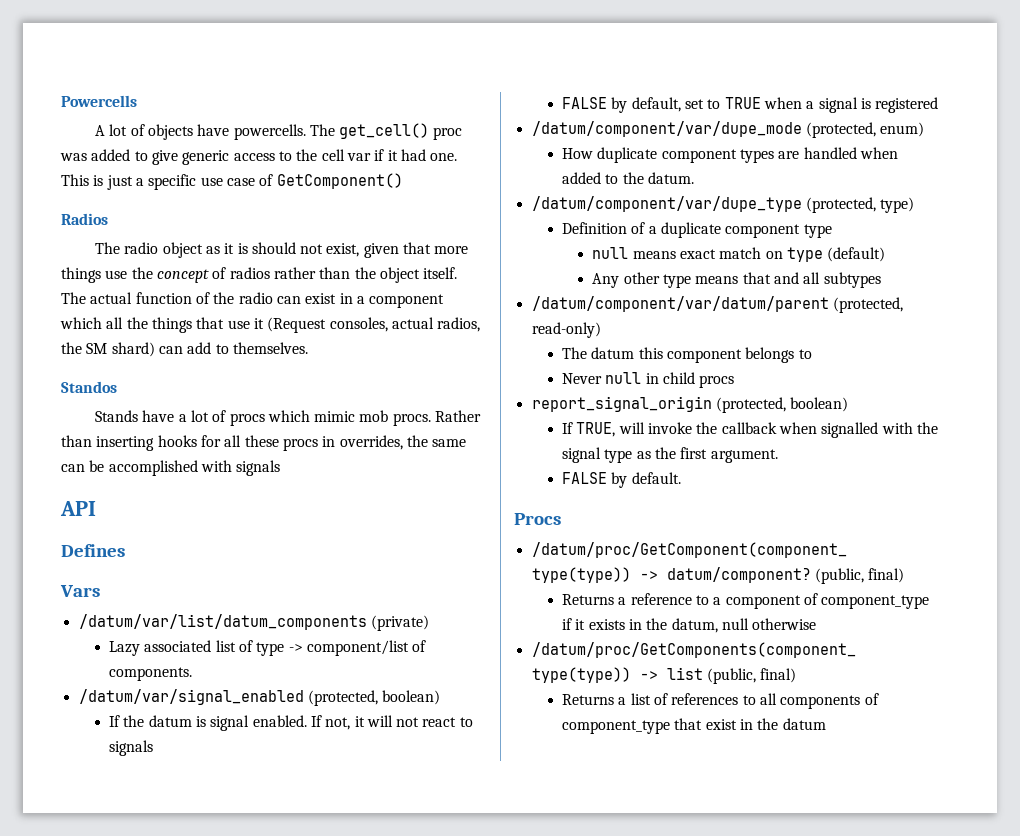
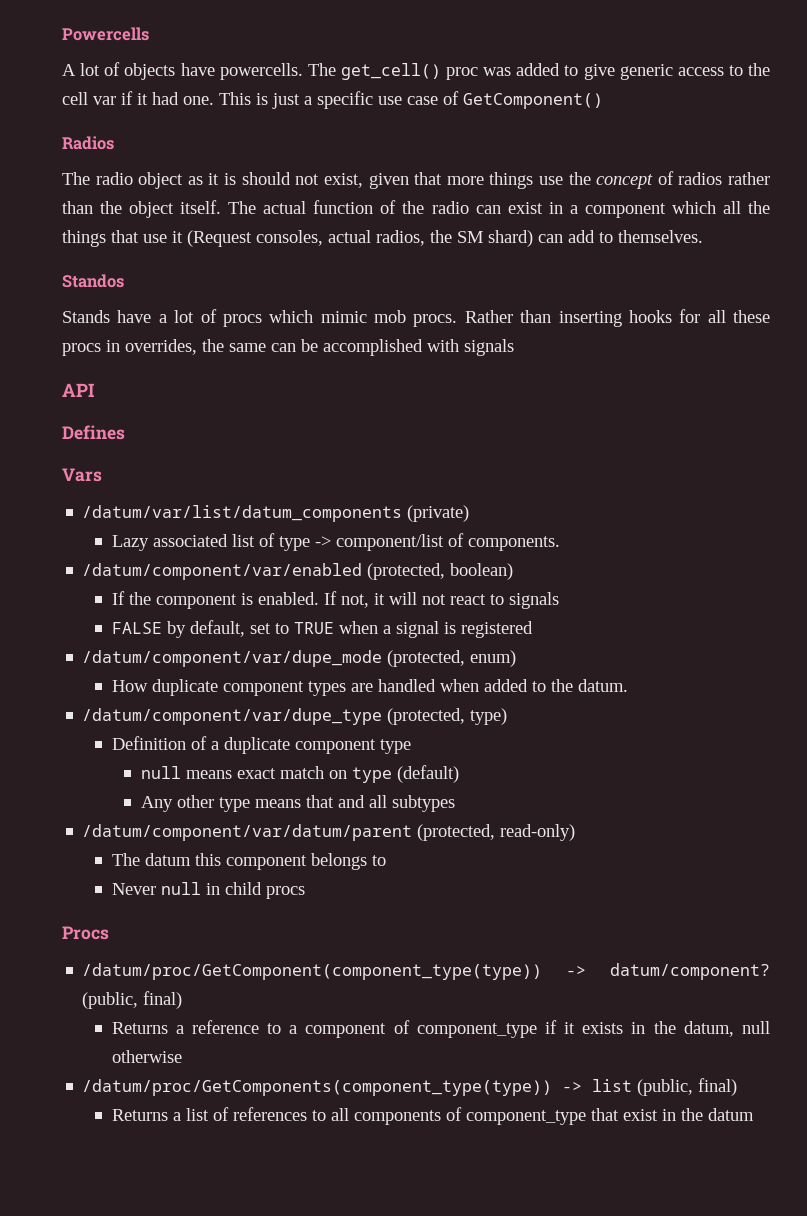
[78,689,304,705] /datum/var/signal_enabled -> [82,563,363,580] /datum/component/var/enabled
[148,715,250,731] datum is signal -> [155,593,253,609] component is
[531,396,849,413] [561,422,938,438] [561,447,778,463] [561,472,681,488] // report_signal_origin (protected, boolean) // If TRUE, will invoke the callback when signalled with the signal type as the first argument. // FALSE by default. -> (305, 892) none

